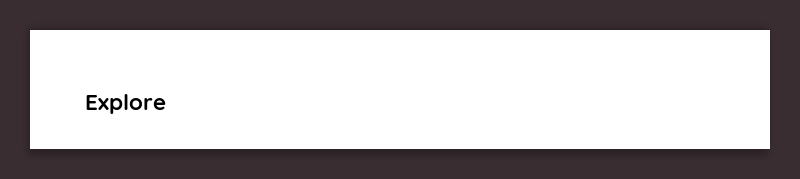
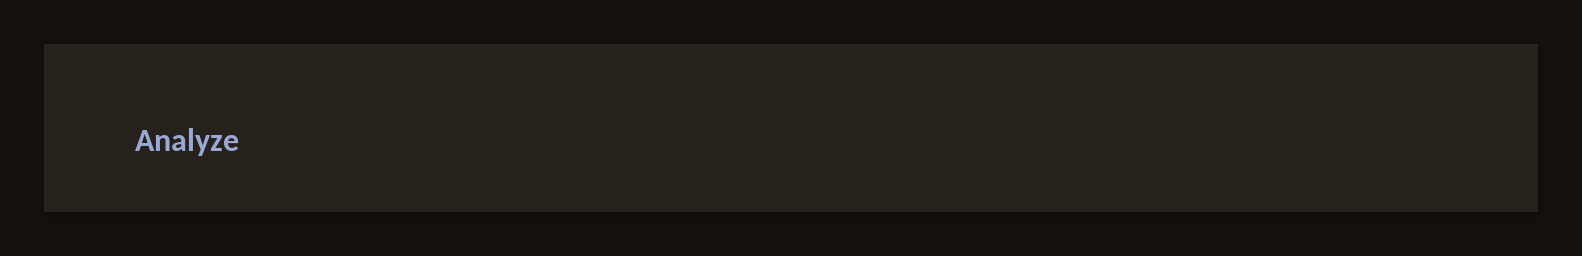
[85,94,166,114] Explore -> [135,128,239,156] Analyze

